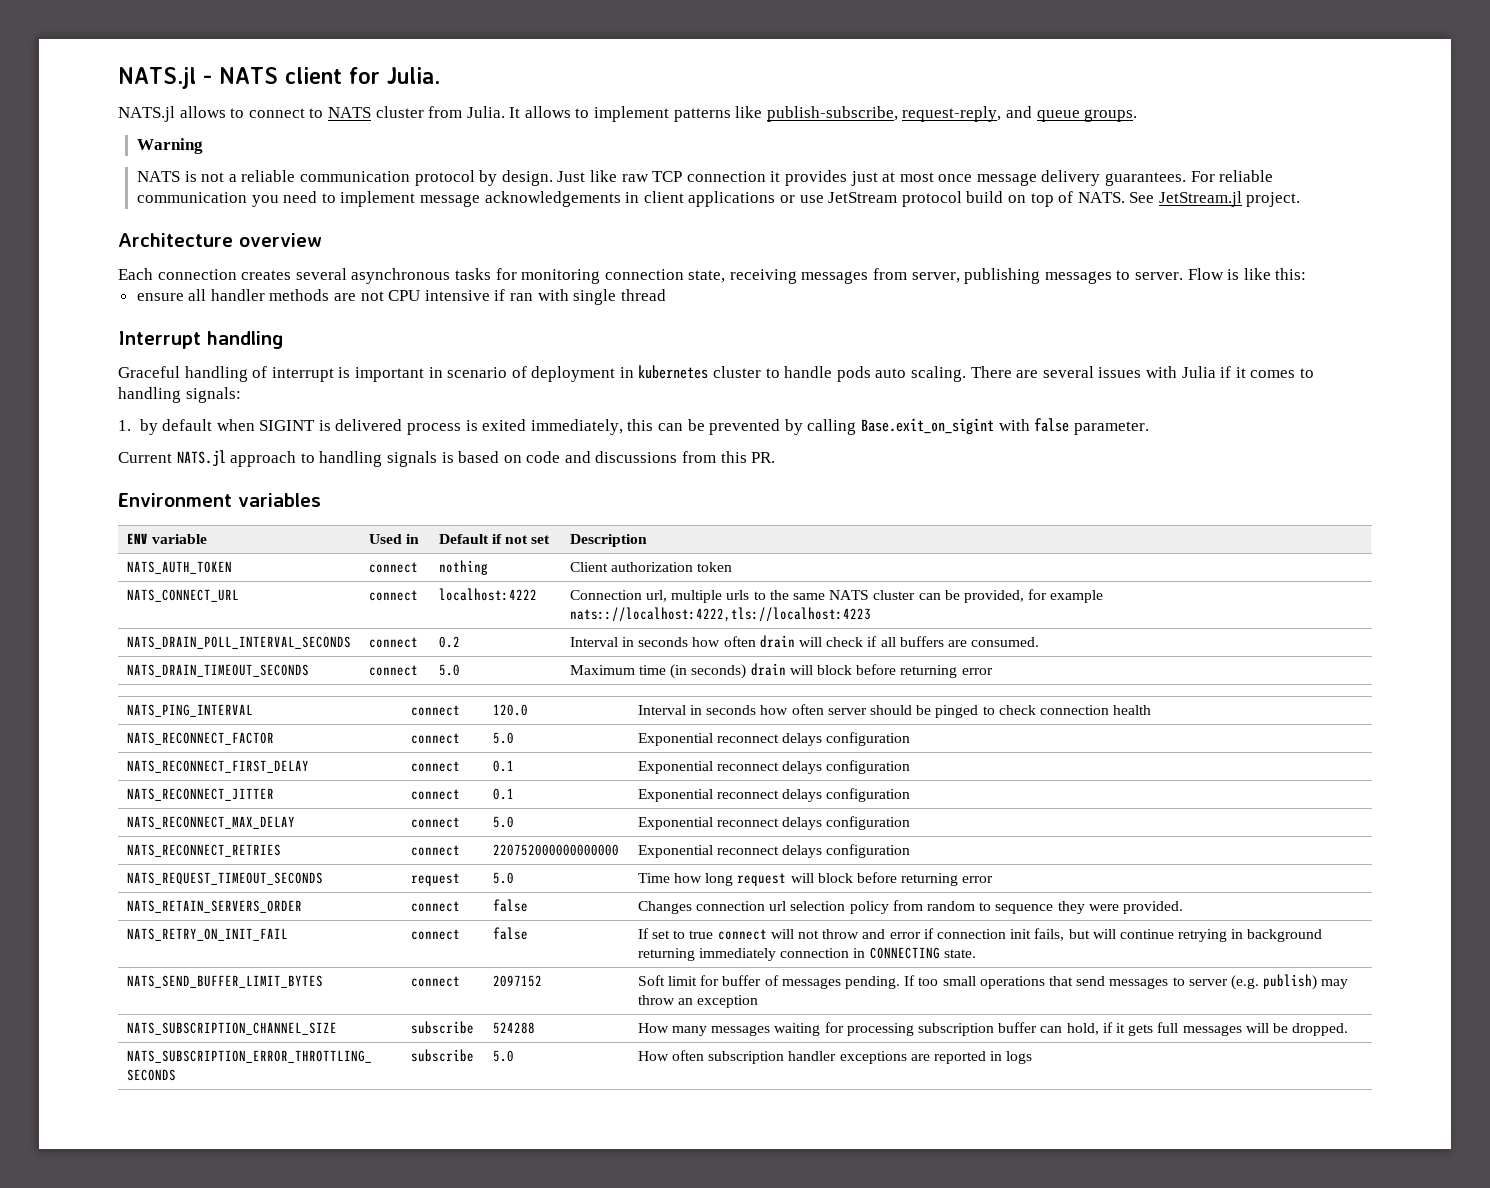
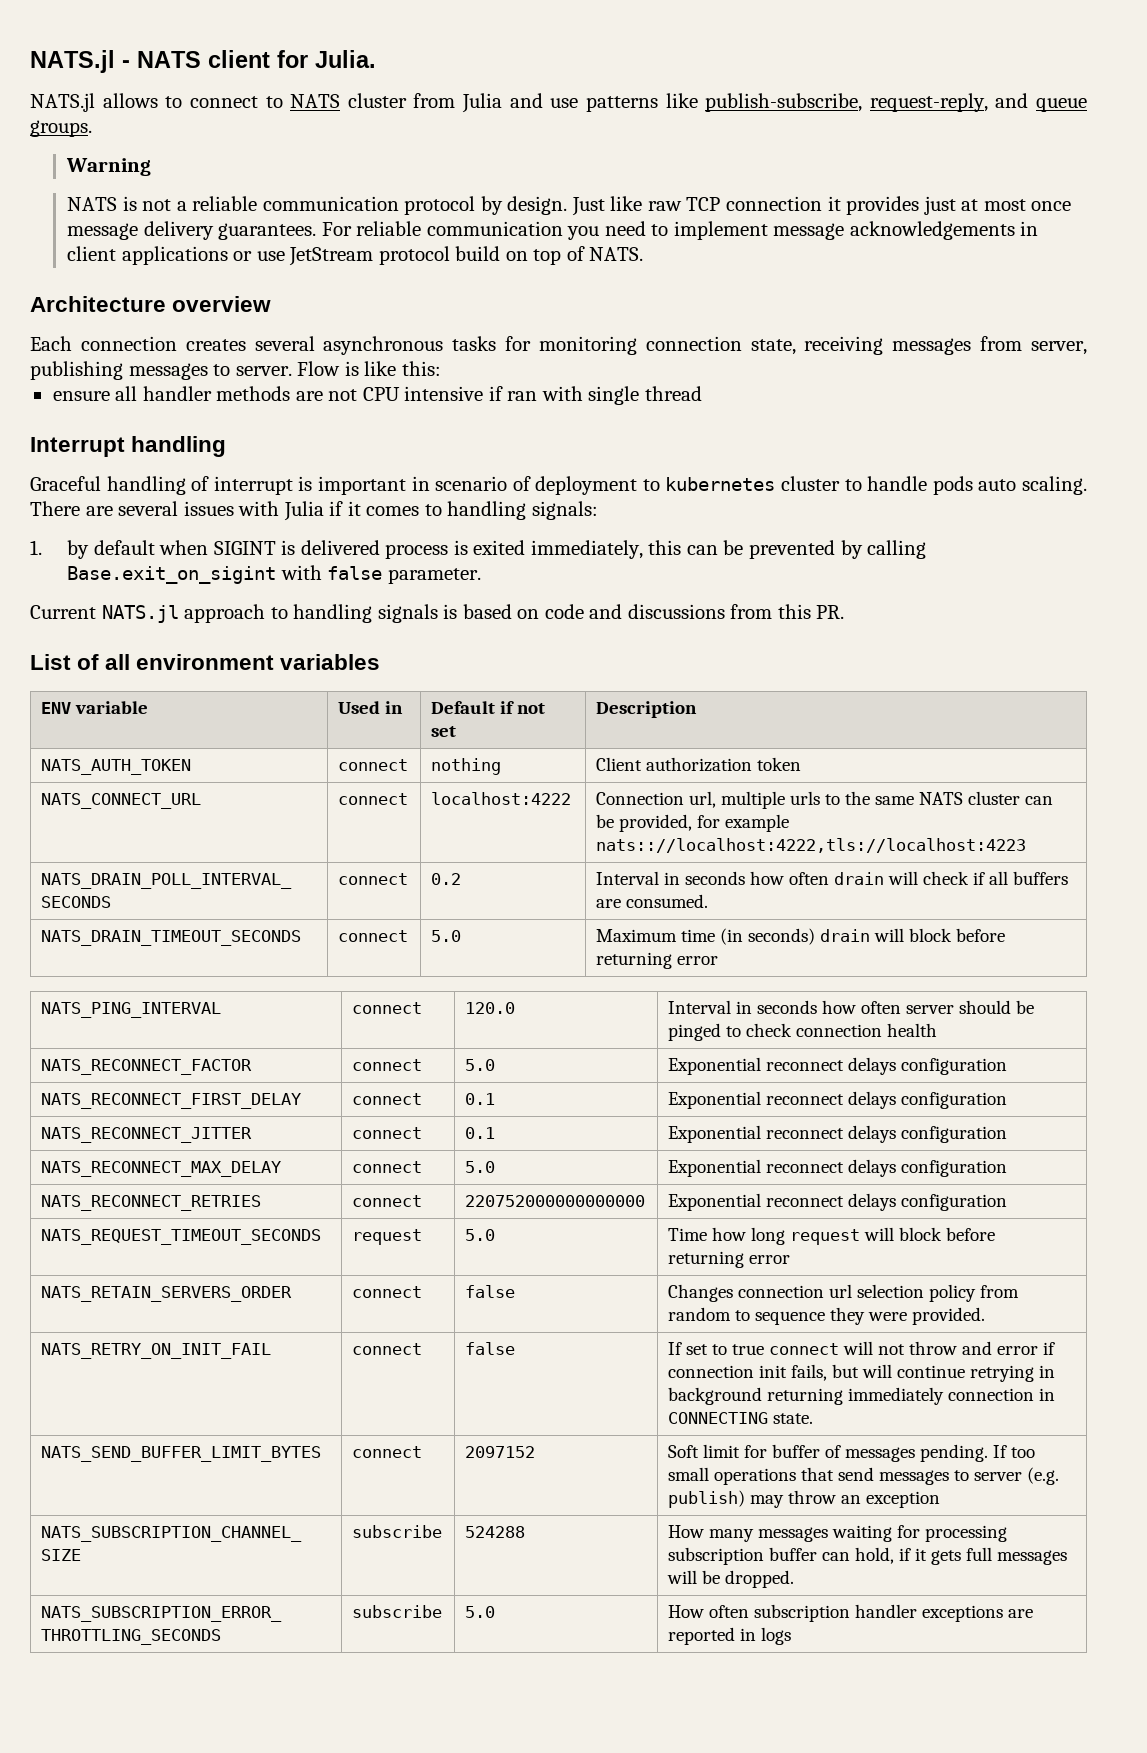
[466,106,670,122] Julia. It allows to implement -> [462,93,579,113] Julia and use
[1129,191,1301,207] See JetStream.jl project. -> (644, 254) none
[619,367,634,378] in -> [642,479,660,491] to
[118,493,232,507] Environment -> [30,654,275,670] List of all environment

